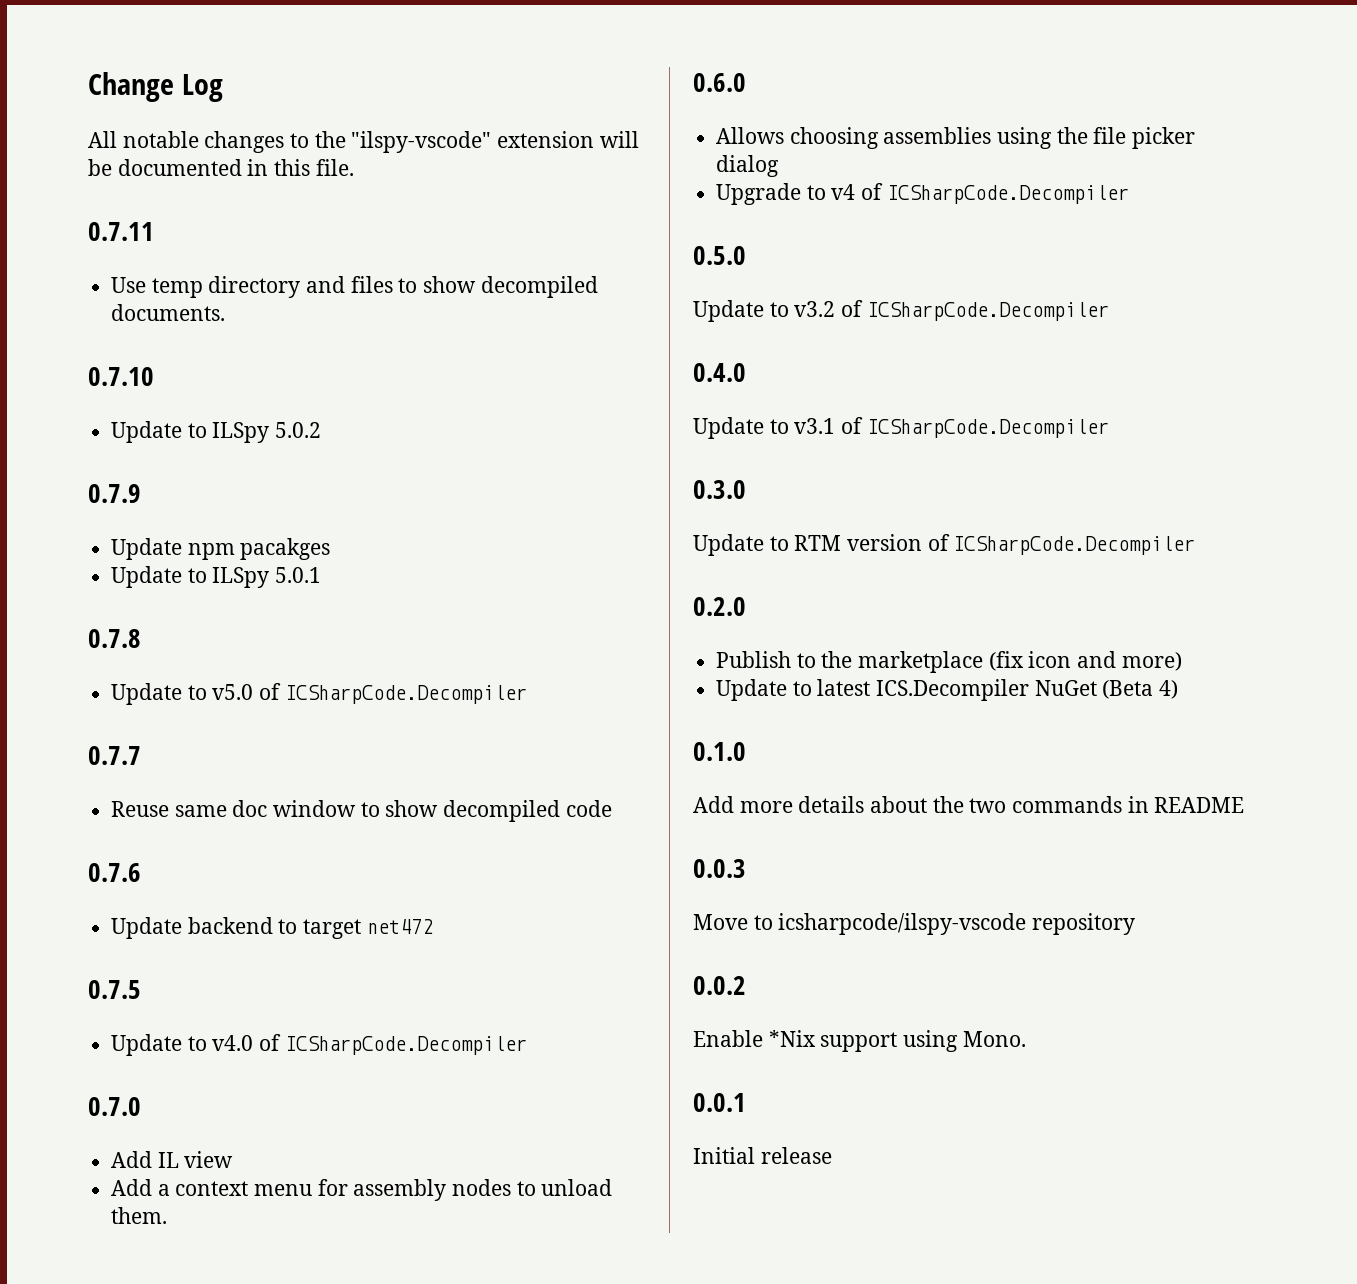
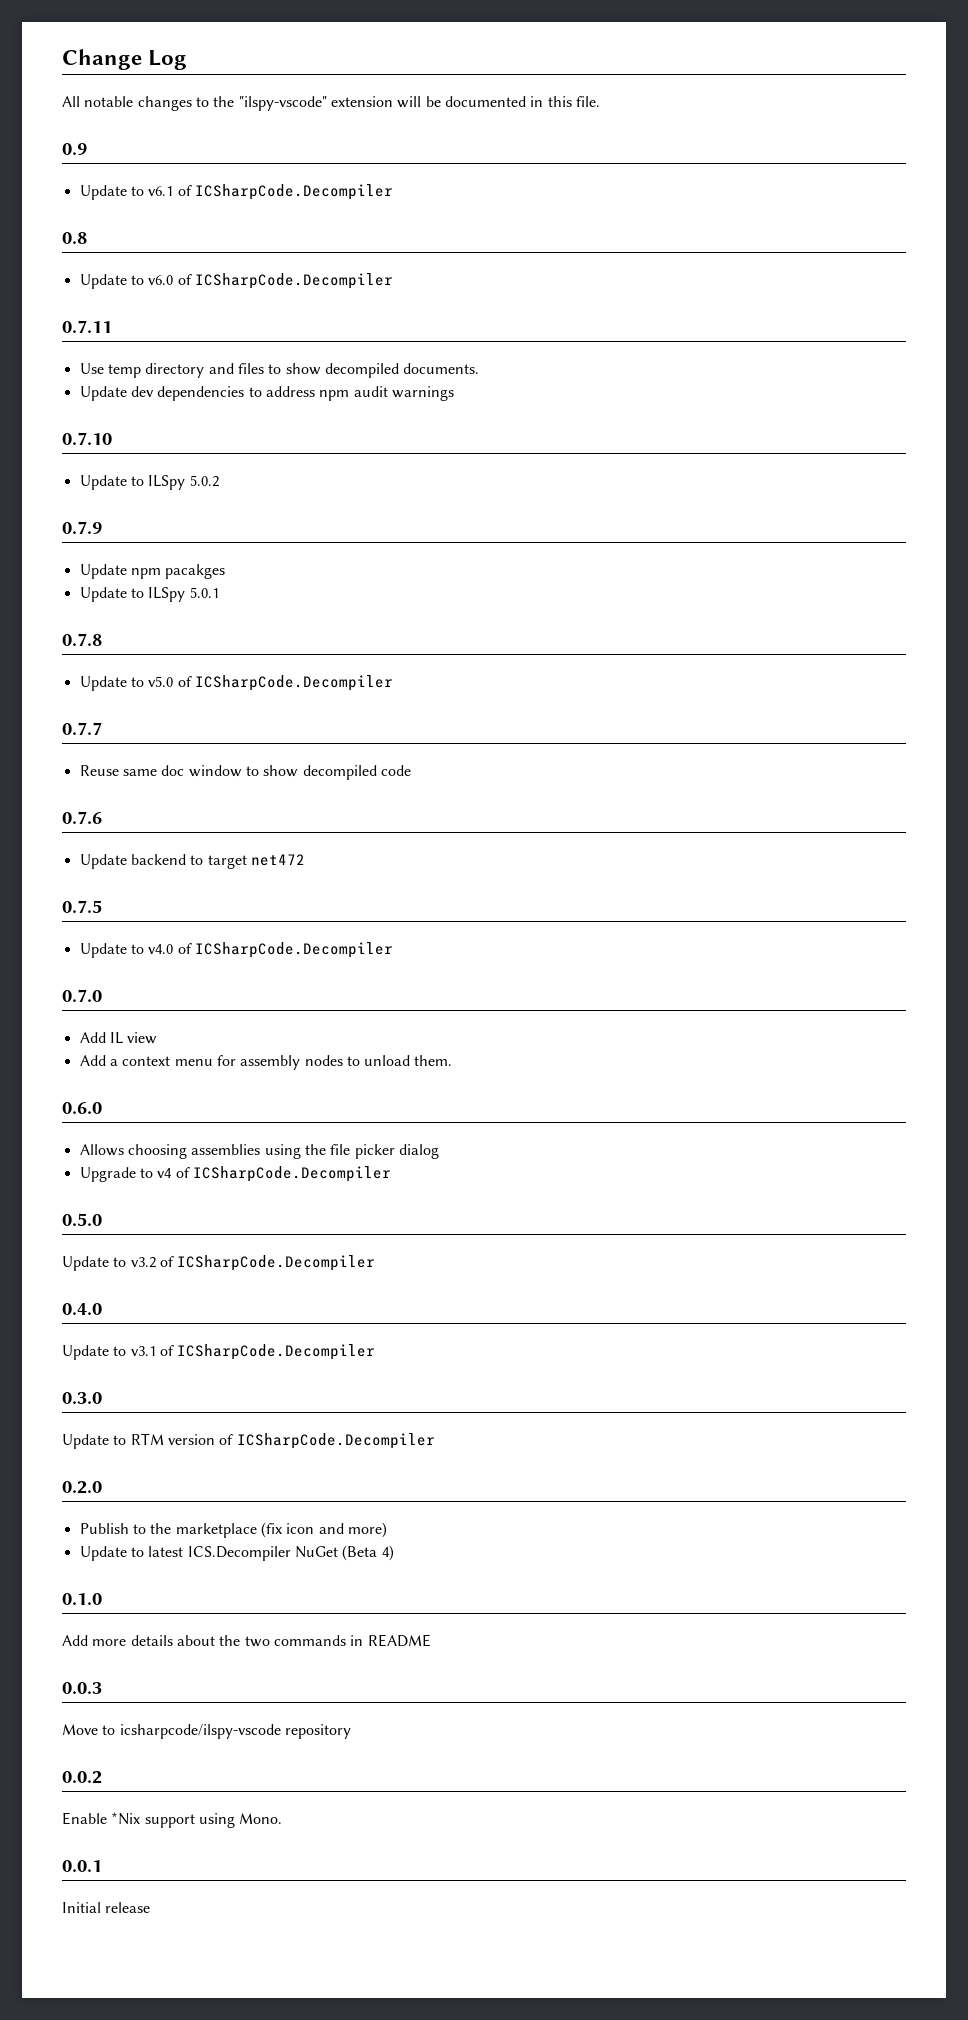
(354, 167) none -> [62,143,87,155] [79,184,393,200] [62,232,87,244] [79,273,393,289] // 0.9 // Update to v6.1 of ICSharpCode.Decompiler // 0.8 // Update to v6.0 of ICSharpCode.Decompiler
(226, 312) none -> [79,386,454,401] // Update dev dependencies to address npm audit warnings

